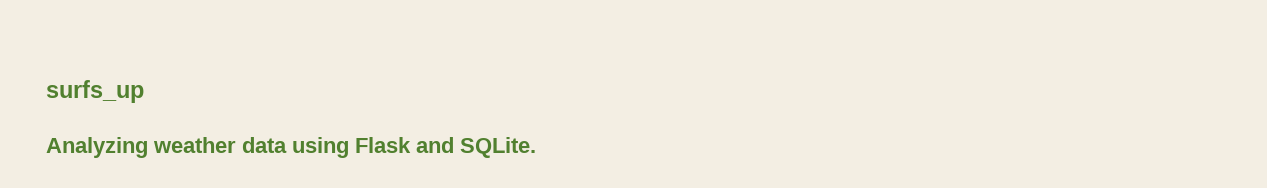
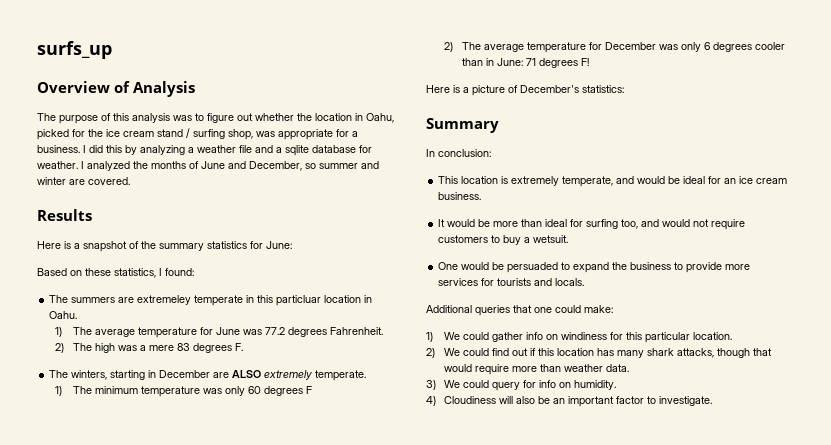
[46,137,536,158] Analyzing weather data using Flask and SQLite. -> [37,81,196,97] [37,113,394,124] [37,128,358,140] [37,145,372,156] [37,161,379,171] [37,177,130,185] [37,209,92,221] [37,241,292,252] [37,268,194,278] [49,295,373,306] [49,311,78,319] [54,327,383,338] [54,343,243,353] [49,370,367,381] [54,386,312,397] [443,42,785,53] [461,58,589,68] [426,85,624,96] [426,118,499,133] [426,149,491,157] [438,176,788,187] [438,192,482,200] [438,219,746,230] [438,235,569,245] [438,262,751,273] [438,278,585,286] [426,305,613,316] [426,332,732,343] [426,348,772,358] [443,364,629,375] [426,380,616,391] [426,396,712,407] Overview of Analysis // The purpose of this analysis was to figure out whether the location in Oahu, picked for the ice cream stand / surfing shop, was appropriate for a business. I did this by analyzing a weather file and a sqlite database for weather. I analyzed the months of June and December, so summer and winter are covered. // Results // Here is a snapshot of the summary statistics for June: // Based on these statistics, I found: // The summers are extremeley temperate in this particluar location in Oahu. // 1) The average temperature for June was 77.2 degrees Fahrenheit. // 2) The high was a mere 83 degrees F. // The winters, starting in December are ALSO extremely temperate. // 1) The minimum temperature was only 60 degrees F // 2) The average temperature for December was only 6 degrees cooler than in June: 71 degrees F! // Here is a picture of December's statistics: // Summary // In conclusion: // This location is extremely temperate, and would be ideal for an ice cream business. // It would be more than ideal for surfing too, and would not require customers to buy a wetsuit. // One would be persuaded to expand the business to provide more services for tourists and locals. // Additional queries that one could make: // 1) We could gather info on windiness for this particular location. // 2) We could find out if this location has many shark attacks, though that would require more than weather data. // 3) We could query for info on humidity. // 4) Cloudiness will also be an important factor to investigate.

